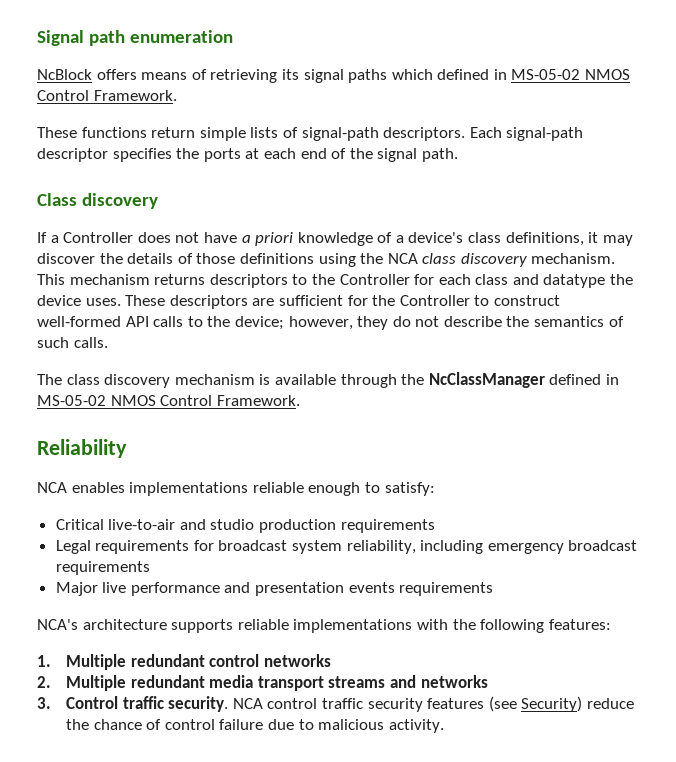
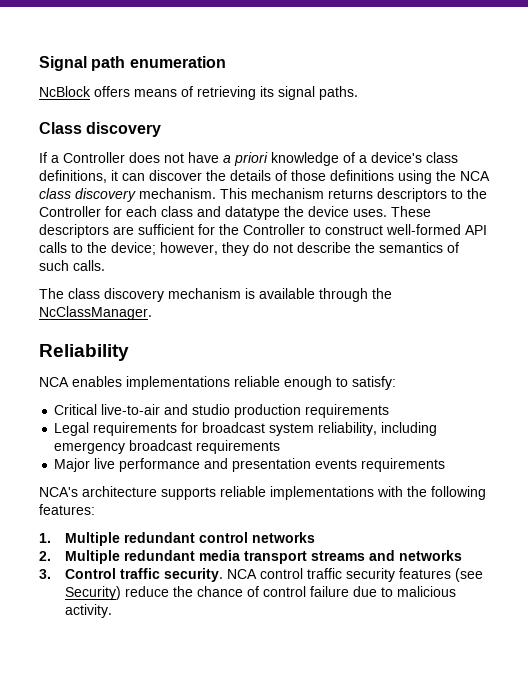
[348,69,631,83] [37,90,177,101] [37,127,584,141] [37,148,458,162] paths which defined in MS-05-02 NMOS Control Framework. // These functions return simple lists of signal-path descriptors. Each signal-path descriptor specifies the ports at each end of the signal path. -> [319,86,358,100] paths.
[602,235,633,246] may -> [122,173,145,181] can
[428,372,619,388] [37,395,300,406] NcClassManager defined in MS-05-02 NMOS Control Framework. -> [39,306,152,320] NcClassManager.

